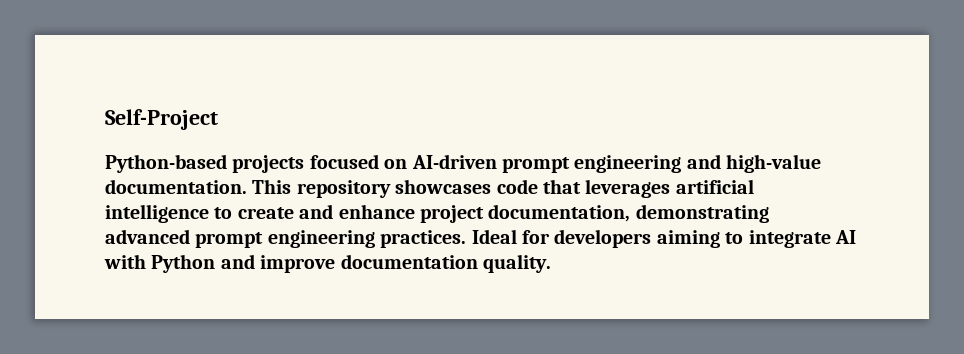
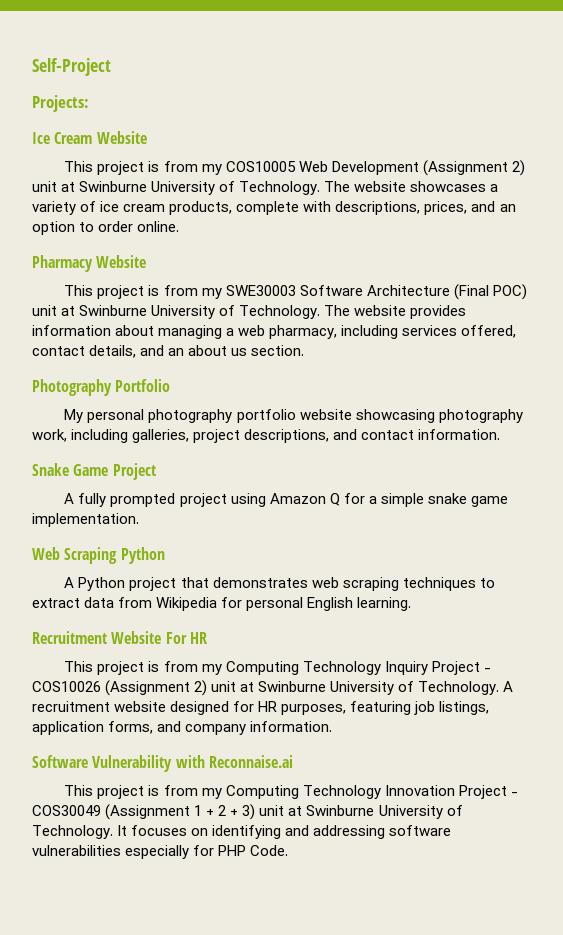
[105,154,822,173] [105,179,754,198] [105,204,769,223] [105,229,856,248] [104,254,551,273] Python-based projects focused on AI-driven prompt engineering and high-value documentation. This repository showcases code that leverages artificial intelligence to create and enhance project documentation, demonstrating advanced prompt engineering practices. Ideal for developers aiming to integrate AI with Python and improve documentation quality. -> [32,95,89,112] [32,131,147,144] [64,160,525,176] [32,181,499,195] [32,201,516,215] [32,221,180,235] [32,255,147,272] [64,284,527,300] [32,305,467,319] [32,325,517,339] [32,345,305,358] [32,379,171,396] [64,409,523,423] [32,429,501,443] [32,463,156,480] [64,493,508,507] [32,513,139,527] [32,547,165,564] [64,577,495,591] [32,597,412,611] [32,631,207,644] [64,661,491,675] [32,680,514,696] [32,701,490,715] [32,721,333,735] [32,755,293,772] [64,785,518,799] [32,804,463,820] [32,825,452,839] [32,845,289,859] Projects: // Ice Cream Website // This project is from my COS10005 Web Development (Assignment 2) unit at Swinburne University of Technology. The website showcases a variety of ice cream products, complete with descriptions, prices, and an option to order online. // Pharmacy Website // This project is from my SWE30003 Software Architecture (Final POC) unit at Swinburne University of Technology. The website provides information about managing a web pharmacy, including services offered, contact details, and an about us section. // Photography Portfolio // My personal photography portfolio website showcasing photography work, including galleries, project descriptions, and contact information. // Snake Game Project // A fully prompted project using Amazon Q for a simple snake game implementation. // Web Scraping Python // A Python project that demonstrates web scraping techniques to extract data from Wikipedia for personal English learning. // Recruitment Website For HR // This project is from my Computing Technology Inquiry Project - COS10026 (Assignment 2) unit at Swinburne University of Technology. A recruitment website designed for HR purposes, featuring job listings, application forms, and company information. // Software Vulnerability with Reconnaise.ai // This project is from my Computing Technology Innovation Project - COS30049 (Assignment 1 + 2 + 3) unit at Swinburne University of Technology. It focuses on identifying and addressing software vulnerabilities especially for PHP Code.

